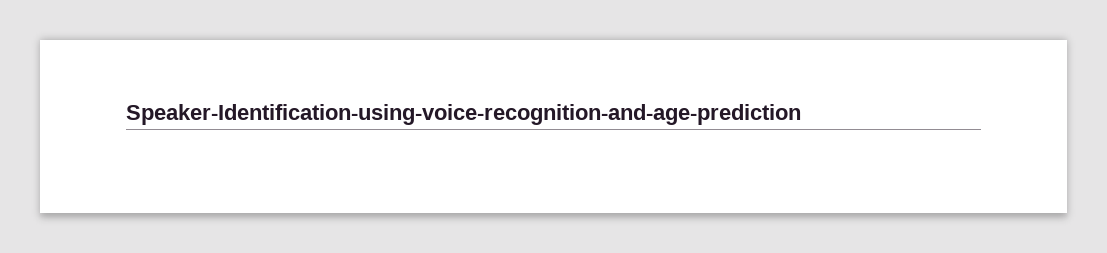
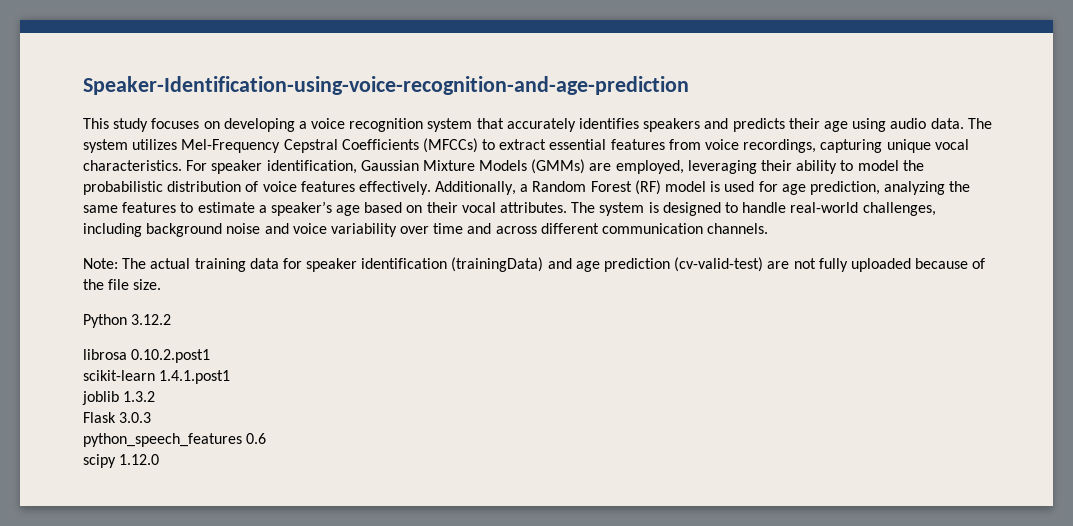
(801, 114) none -> [83,118,992,132] [83,138,969,153] [83,159,924,174] [83,180,971,195] [83,201,936,216] [83,223,769,237] [83,257,986,272] [83,279,162,290] [83,314,172,328] [83,349,211,363] [83,370,231,384] [82,391,156,405] [83,412,152,423] [83,433,267,447] [83,454,160,468] // This study focuses on developing a voice recognition system that accurately identifies speakers and predicts their age using audio data. The system utilizes Mel-Frequency Cepstral Coefficients (MFCCs) to extract essential features from voice recordings, capturing unique vocal characteristics. For speaker identification, Gaussian Mixture Models (GMMs) are employed, leveraging their ability to model the probabilistic distribution of voice features effectively. Additionally, a Random Forest (RF) model is used for age prediction, analyzing the same features to estimate a speaker’s age based on their vocal attributes. The system is designed to handle real-world challenges, including background noise and voice variability over time and across different communication channels. // Note: The actual training data for speaker identification (trainingData) and age prediction (cv-valid-test) are not fully uploaded because of the file size. // Python 3.12.2 // librosa 0.10.2.post1 // scikit-learn 1.4.1.post1 // joblib 1.3.2 // Flask 3.0.3 // python_speech_features 0.6 // scipy 1.12.0

